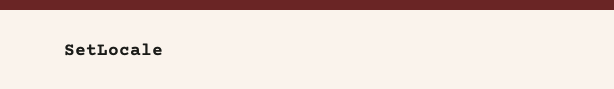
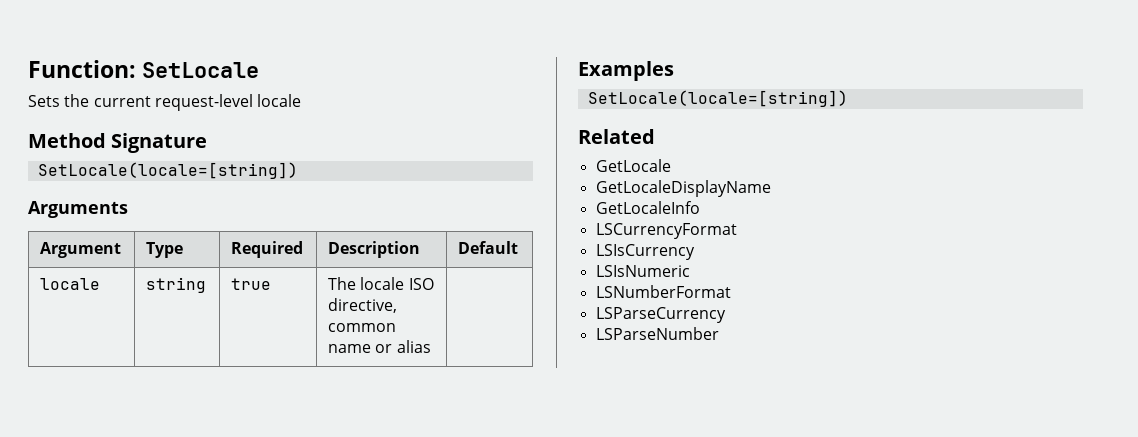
(64, 49) none -> [28,60,136,78] Function:
(163, 49) none -> [28,94,302,111] [28,133,208,153] [37,162,298,179] [28,201,128,218] [40,242,122,258] [146,242,184,258] [231,241,304,258] [328,241,421,258] [458,241,519,254] [40,278,101,290] [146,277,207,293] [231,278,272,290] [328,277,434,290] [328,298,398,313] [328,323,397,332] [328,340,431,353] [578,61,674,81] [587,90,848,107] [578,129,655,144] [595,159,671,172] [595,180,771,197] [595,201,700,214] [595,223,737,239] [595,244,695,260] [595,265,690,277] [595,285,731,298] [595,307,726,323] [595,327,719,340] // Sets the current request-level locale // Method Signature // SetLocale(locale=[string]) // Arguments // Argument | Type | Required | Description | Default // locale | string | true | The locale ISO directive, common name or alias | // Examples // SetLocale(locale=[string]) // Related // GetLocale // GetLocaleDisplayName // GetLocaleInfo // LSCurrencyFormat // LSIsCurrency // LSIsNumeric // LSNumberFormat // LSParseCurrency // LSParseNumber

